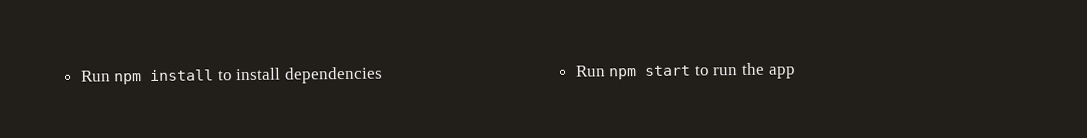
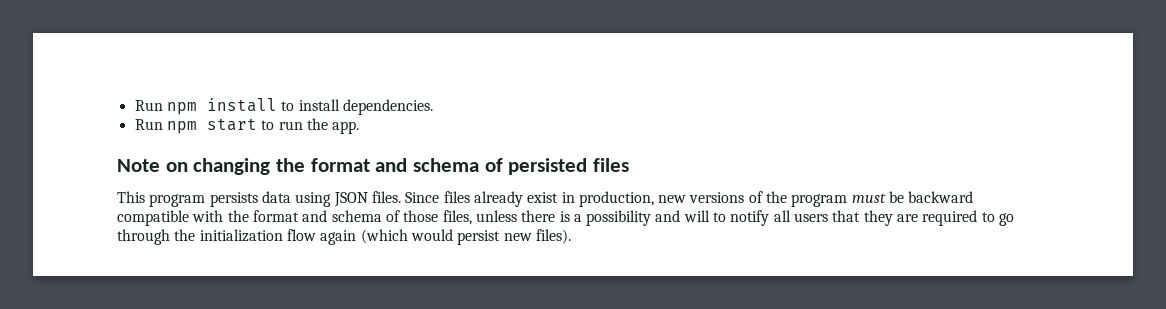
[284,66,384,84] dependencies -> [342,99,433,115] dependencies.
[767,66,796,79] app -> [332,121,360,134] [117,158,630,175] [117,191,974,207] [117,210,1015,226] [117,229,571,245] app. // Note on changing the format and schema of persisted files // This program persists data using JSON files. Since files already exist in production, new versions of the program must be backward compatible with the format and schema of those files, unless there is a possibility and will to notify all users that they are required to go through the initialization flow again (which would persist new files).

